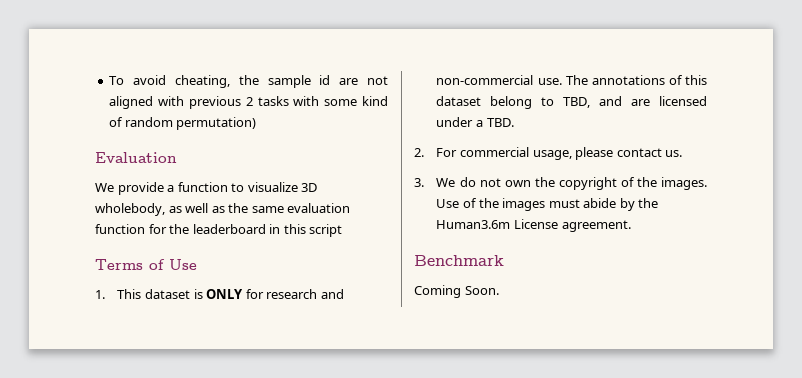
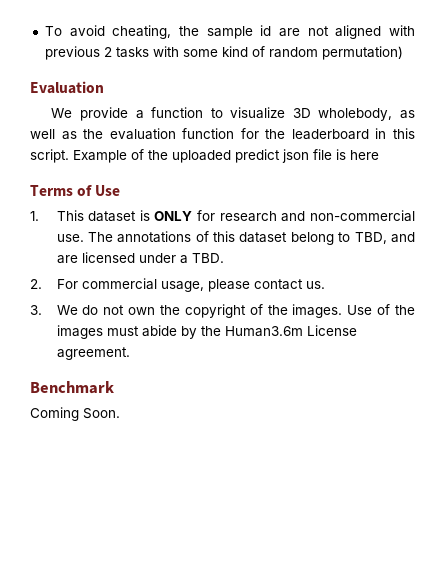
[251,206,284,213] same -> (104, 134) none
[309,224,343,237] script -> [30,149,379,163] script. Example of the uploaded predict json file is here

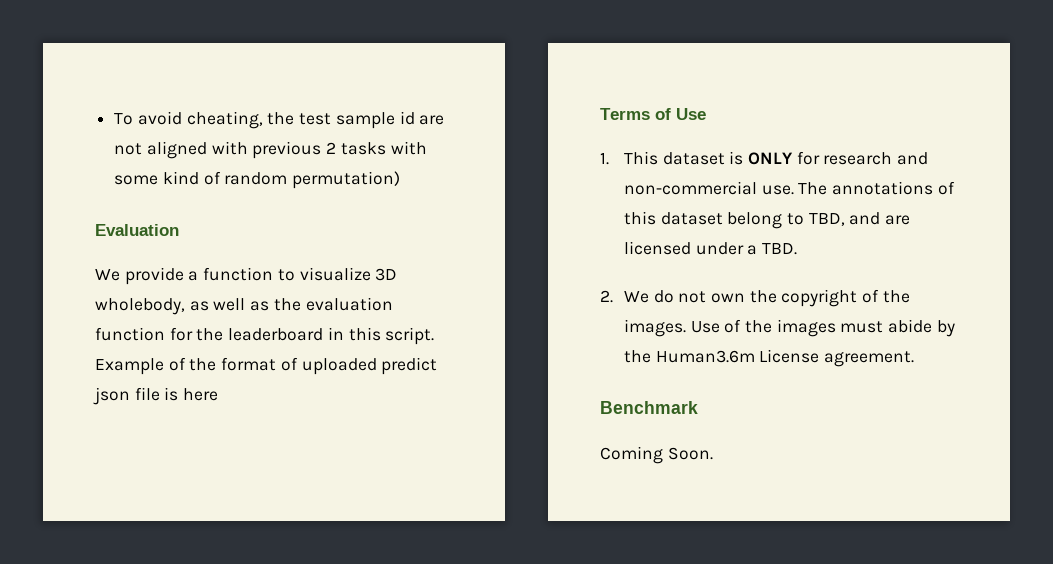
(199, 31) none -> [299,113,332,125] test
(168, 155) none -> [221,357,298,371] format of
[56,278,325,292] [30,305,42,315] For commercial usage, please contact us. // 3. -> (613, 296) none

